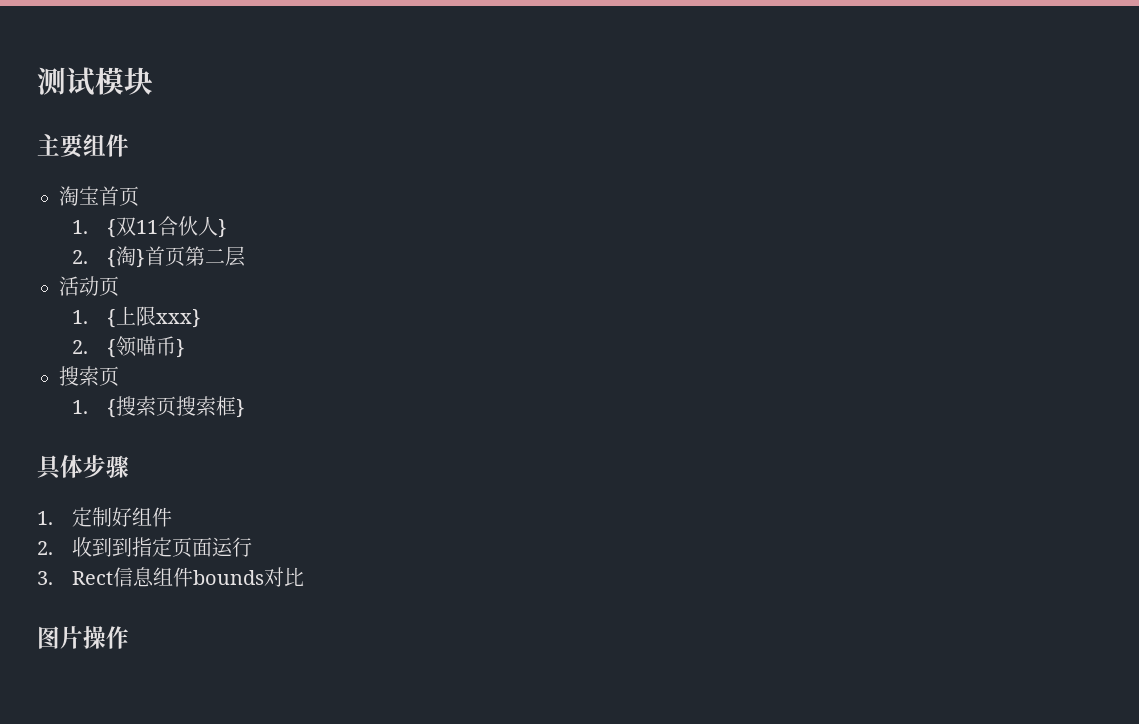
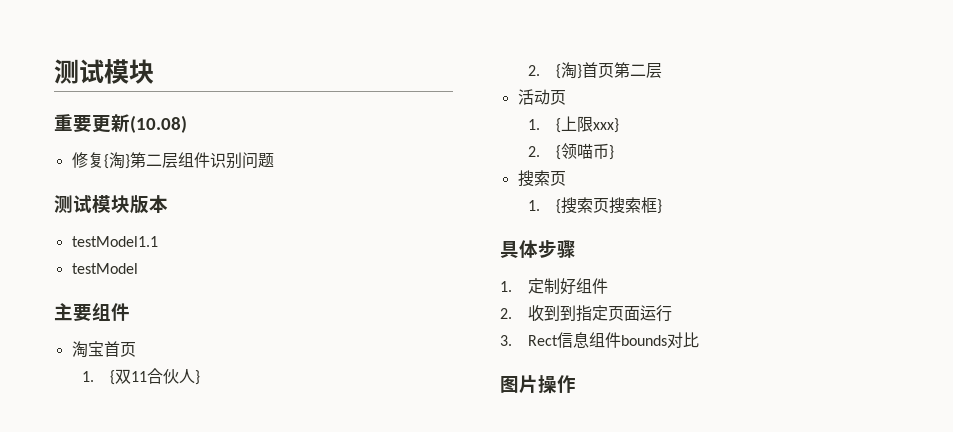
[37,67,153,96] 测试模块 -> [54,59,154,84] [54,114,187,133] [71,152,274,169] [54,195,168,214] [71,236,158,247] [71,263,138,274] 测试模块 // 重要更新(10.08) // 修复{淘}第二层组件识别问题 // 测试模块版本 // testModel1.1 // testModel

